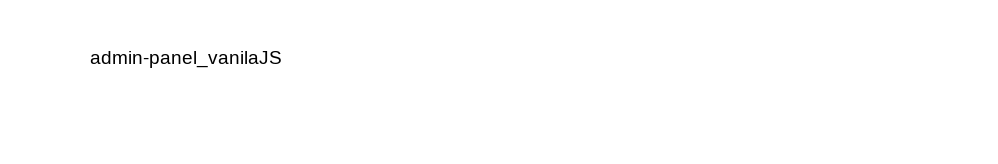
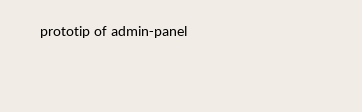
[90,51,282,68] admin-panel_vanilaJS -> [40,26,187,38] prototip of admin-panel

